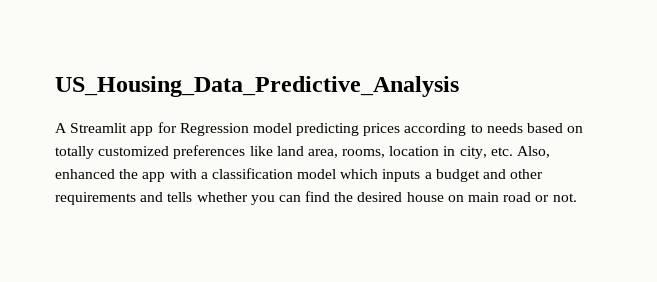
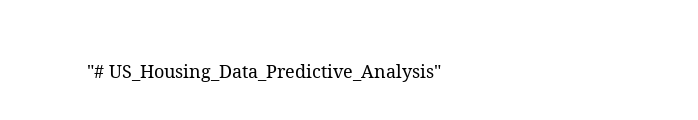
[55,76,459,97] [55,122,584,136] [55,145,551,159] [55,168,544,182] [55,191,577,205] US_Housing_Data_Predictive_Analysis // A Streamlit app for Regression model predicting prices according to needs based on totally customized preferences like land area, rooms, location in city, etc. Also, enhanced the app with a classification model which inputs a budget and other requirements and tells whether you can find the desired house on main road or not. -> [87,64,441,82] "# US_Housing_Data_Predictive_Analysis"

